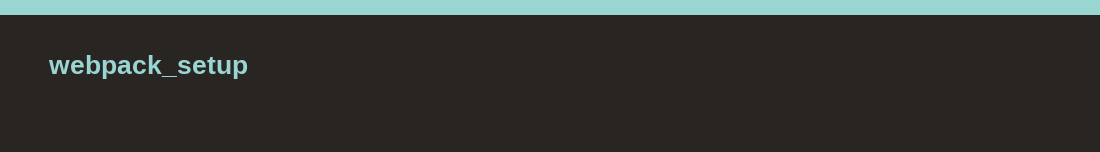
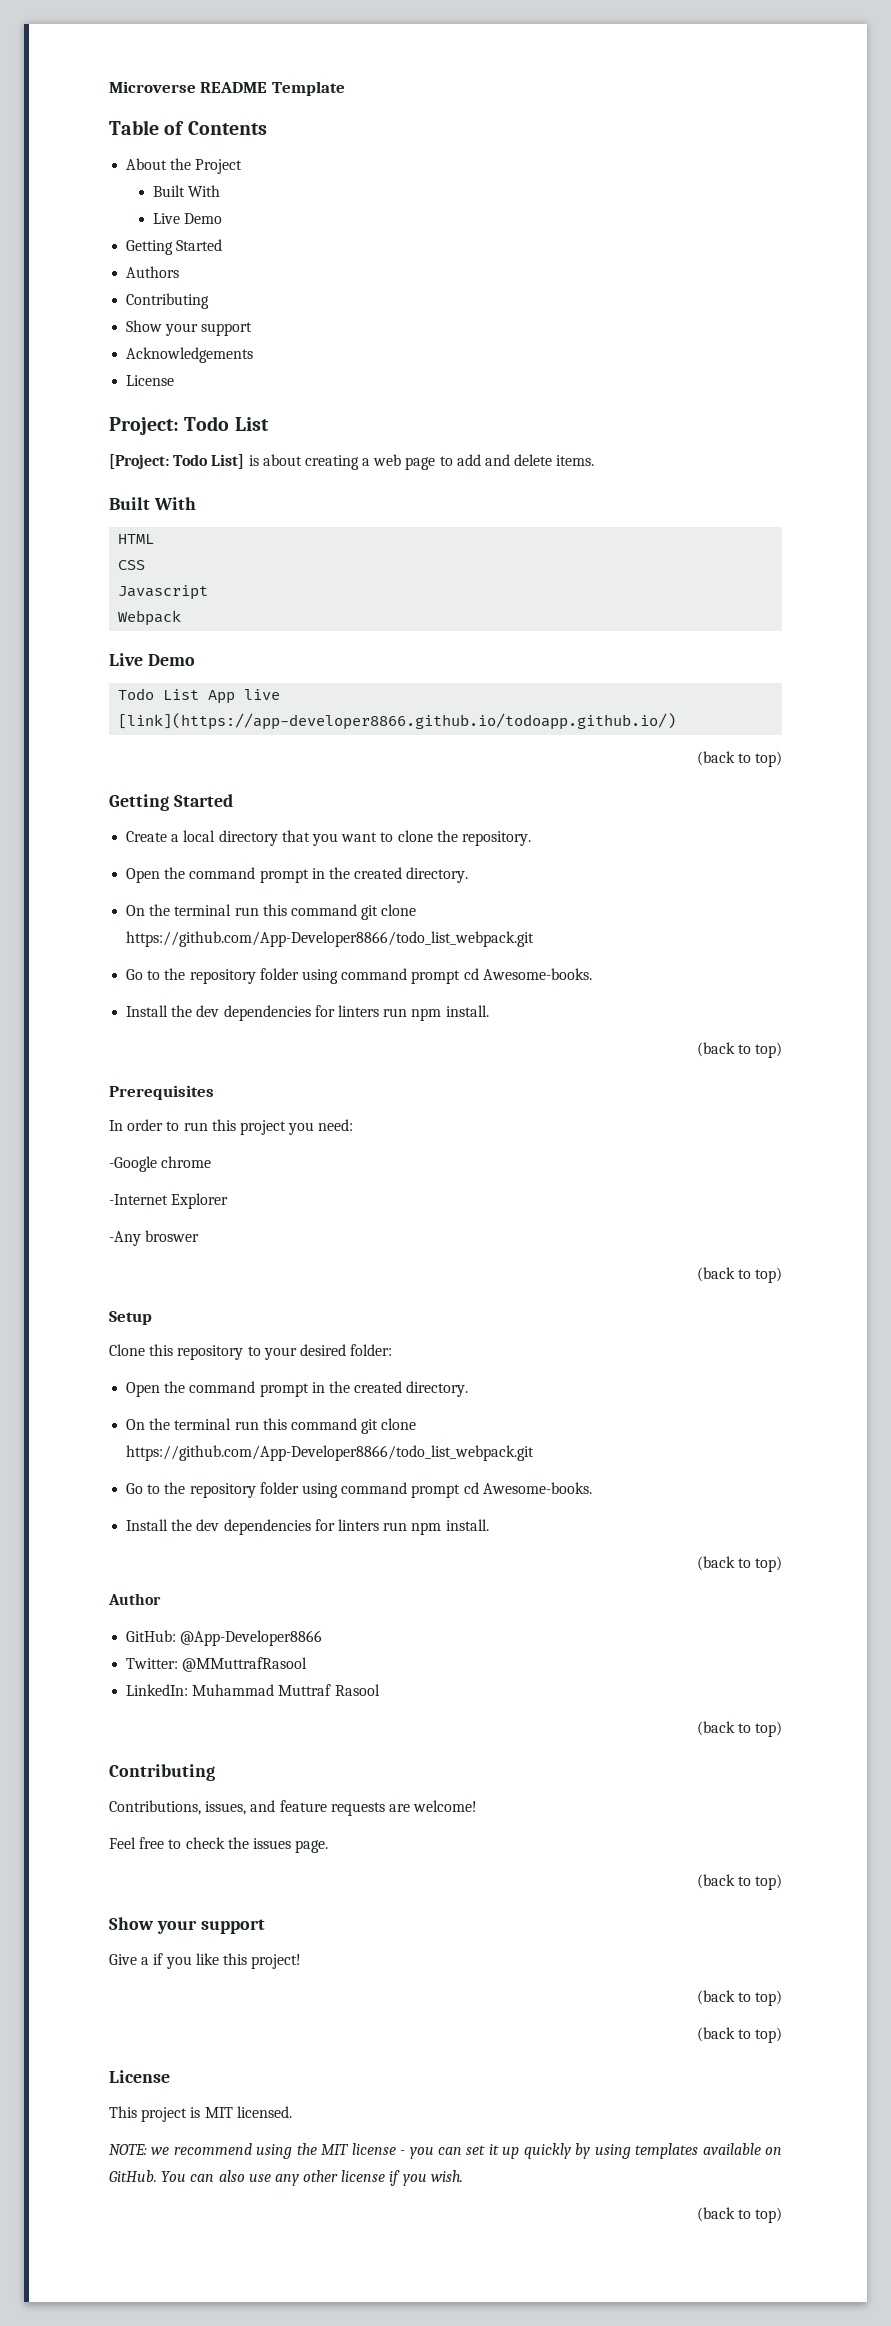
[48,55,248,79] webpack_setup -> [109,81,345,96] [109,120,267,135] [126,158,243,174] [152,185,220,197] [152,213,222,224] [126,239,223,255] [126,266,180,278] [126,293,210,309] [126,320,253,336] [126,347,254,363] [126,375,175,386] [109,416,269,435] [109,454,595,470] [109,497,196,510] [118,534,155,544] [118,560,146,570] [118,585,209,600] [118,610,182,626] [109,653,195,666] [118,688,281,704] [118,713,677,730] [696,751,782,767] [109,794,233,811] [126,830,531,846] [126,867,469,883] [126,904,417,920] [126,931,535,947] [126,968,592,984] [126,1005,489,1021] [696,1042,782,1058] [109,1085,214,1100] [109,1119,354,1135] [109,1156,212,1172] [109,1193,229,1209] [109,1230,200,1246] [696,1267,782,1283] [109,1311,152,1325] [109,1344,393,1360] [126,1381,469,1397] [126,1418,417,1434] [126,1445,535,1461] [126,1482,592,1498] [126,1519,489,1535] [696,1556,782,1572] [108,1593,161,1605] [126,1630,323,1646] [126,1657,308,1672] [126,1684,380,1696] [696,1721,782,1737] [109,1764,215,1781] [109,1800,478,1816] [109,1837,329,1853] [696,1874,782,1890] [109,1917,265,1934] [109,1953,302,1969] [696,1990,782,2006] [696,2027,782,2043] [109,2070,170,2083] [109,2106,292,2122] [109,2143,783,2159] [109,2170,463,2186] [696,2207,782,2223] Microverse README Template // Table of Contents // About the Project // Built With // Live Demo // Getting Started // Authors // Contributing // Show your support // Acknowledgements // License // Project: Todo List // [Project: Todo List] is about creating a web page to add and delete items. // Built With // HTML // CSS // Javascript // Webpack // Live Demo // Todo List App live [link](https://app-developer8866.github.io/todoapp.github.io/) // (back to top) // Getting Started // Create a local directory that you want to clone the repository. // Open the command prompt in the created directory. // On the terminal run this command git clone https://github.com/App-Developer8866/todo_list_webpack.git // Go to the repository folder using command prompt cd Awesome-books. // Install the dev dependencies for linters run npm install. // (back to top) // Prerequisites // In order to run this project you need: // -Google chrome // -Internet Explorer // -Any broswer // (back to top) // Setup // Clone this repository to your desired folder: // Open the command prompt in the created directory. // On the terminal run this command git clone https://github.com/App-Developer8866/todo_list_webpack.git // Go to the repository folder using command prompt cd Awesome-books. // Install the dev dependencies for linters run npm install. // (back to top) // Author // GitHub: @App-Developer8866 // Twitter: @MMuttrafRasool // LinkedIn: Muhammad Muttraf Rasool // (back to top) // Contributing // Contributions, issues, and feature requests are welcome! // Feel free to check the issues page. // (back to top) // Show your support // Give a if you like this project! // (back to top) // (back to top) // License // This project is MIT licensed. // NOTE: we recommend using the MIT license - you can set it up quickly by using templates available on GitHub. You can also use any other license if you wish. // (back to top)

